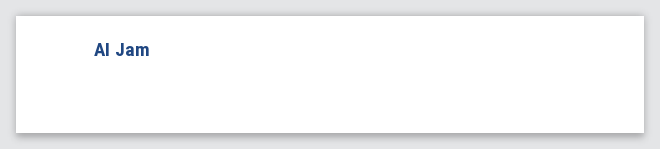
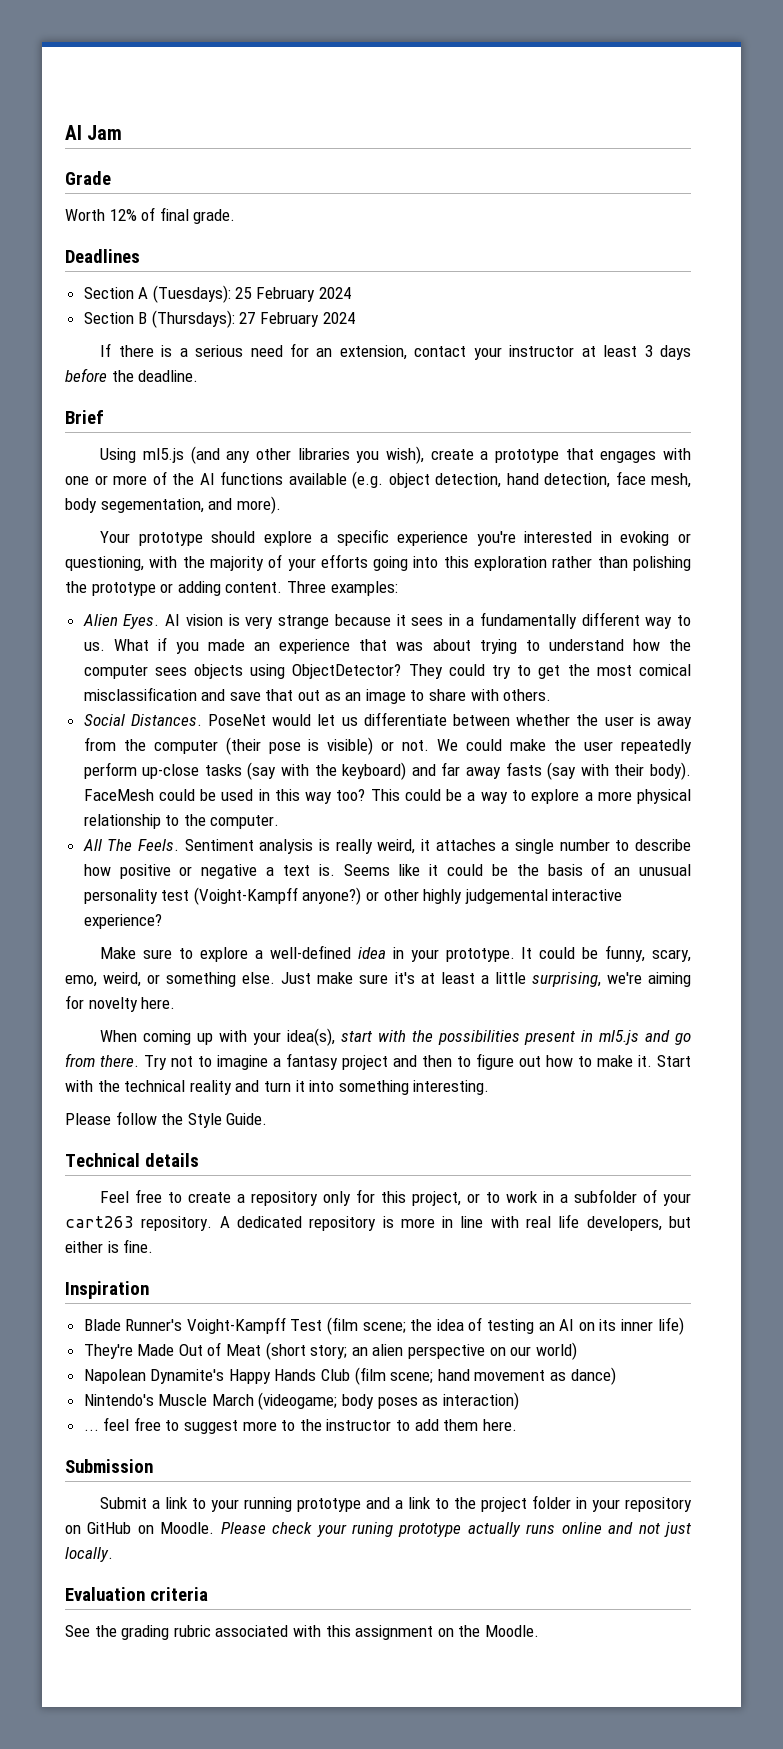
(151, 49) none -> [65,171,111,185] [65,207,236,224] [65,249,140,263] [83,285,351,303] [83,310,355,328] [100,343,692,360] [65,368,199,382] [65,410,104,424] [100,446,691,464] [65,471,691,489] [65,496,281,514] [100,529,692,546] [65,554,691,571] [65,581,398,596] [82,612,691,629] [83,637,691,654] [83,664,691,679] [83,687,552,704] [83,712,692,729] [83,737,692,755] [83,762,691,780] [83,789,691,804] [83,814,280,829] [82,839,691,854] [83,862,691,879] [83,887,623,905] [83,914,162,929] [100,945,691,962] [65,972,691,987] [65,995,176,1012] [100,1028,691,1046] [65,1053,691,1070] [65,1080,490,1095] [65,1111,268,1128] [65,1153,199,1167] [100,1189,692,1206] [65,1214,691,1231] [65,1239,154,1253] [65,1281,149,1299] [83,1317,684,1335] [83,1342,577,1360] [83,1367,616,1385] [83,1392,519,1410] [83,1417,517,1434] [65,1459,153,1473] [100,1495,692,1512] [65,1522,692,1537] [65,1547,113,1562] [65,1587,208,1601] [65,1625,539,1640] // Grade // Worth 12% of final grade. // Deadlines // Section A (Tuesdays): 25 February 2024 // Section B (Thursdays): 27 February 2024 // If there is a serious need for an extension, contact your instructor at least 3 days before the deadline. // Brief // Using ml5.js (and any other libraries you wish), create a prototype that engages with one or more of the AI functions available (e.g. object detection, hand detection, face mesh, body segementation, and more). // Your prototype should explore a specific experience you're interested in evoking or questioning, with the majority of your efforts going into this exploration rather than polishing the prototype or adding content. Three examples: // Alien Eyes. AI vision is very strange because it sees in a fundamentally different way to us. What if you made an experience that was about trying to understand how the computer sees objects using ObjectDetector? They could try to get the most comical misclassification and save that out as an image to share with others. // Social Distances. PoseNet would let us differentiate between whether the user is away from the computer (their pose is visible) or not. We could make the user repeatedly perform up-close tasks (say with the keyboard) and far away fasts (say with their body). FaceMesh could be used in this way too? This could be a way to explore a more physical relationship to the computer. // All The Feels. Sentiment analysis is really weird, it attaches a single number to describe how positive or negative a text is. Seems like it could be the basis of an unusual personality test (Voight-Kampff anyone?) or other highly judgemental interactive experience? // Make sure to explore a well-defined idea in your prototype. It could be funny, scary, emo, weird, or something else. Just make sure it's at least a little surprising, we're aiming for novelty here. // When coming up with your idea(s), start with the possibilities present in ml5.js and go from there. Try not to imagine a fantasy project and then to figure out how to make it. Start with the technical reality and turn it into something interesting. // Please follow the Style Guide. // Technical details // Feel free to create a repository only for this project, or to work in a subfolder of your cart263 repository. A dedicated repository is more in line with real life developers, but either is fine. // Inspiration // Blade Runner's Voight-Kampff Test (film scene; the idea of testing an AI on its inner life) // They're Made Out of Meat (short story; an alien perspective on our world) // Napolean Dynamite's Happy Hands Club (film scene; hand movement as dance) // Nintendo's Muscle March (videogame; body poses as interaction) // ... feel free to suggest more to the instructor to add them here. // Submission // Submit a link to your running prototype and a link to the project folder in your repository on GitHub on Moodle. Please check your runing prototype actually runs online and not just locally. // Evaluation criteria // See the grading rubric associated with this assignment on the Moodle.

